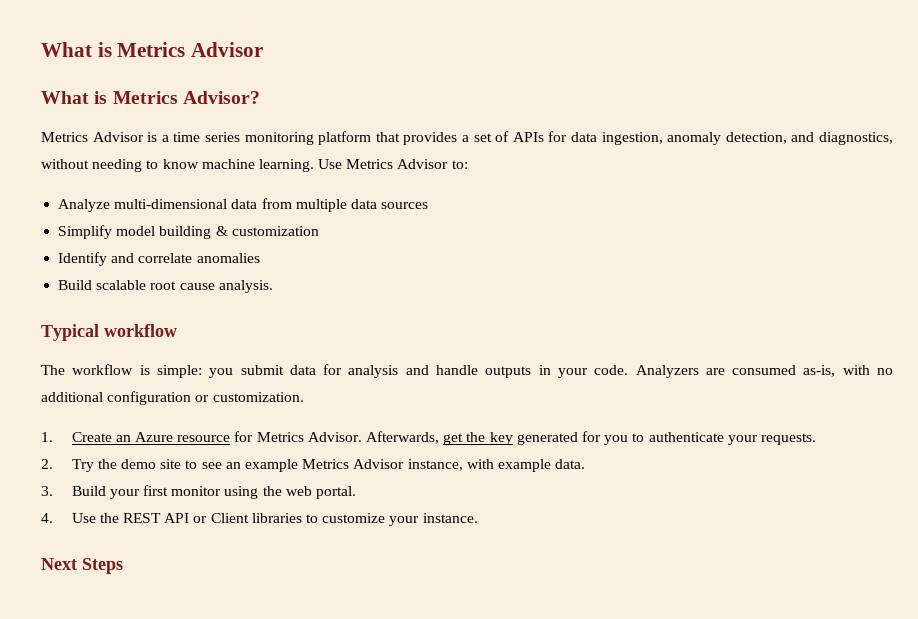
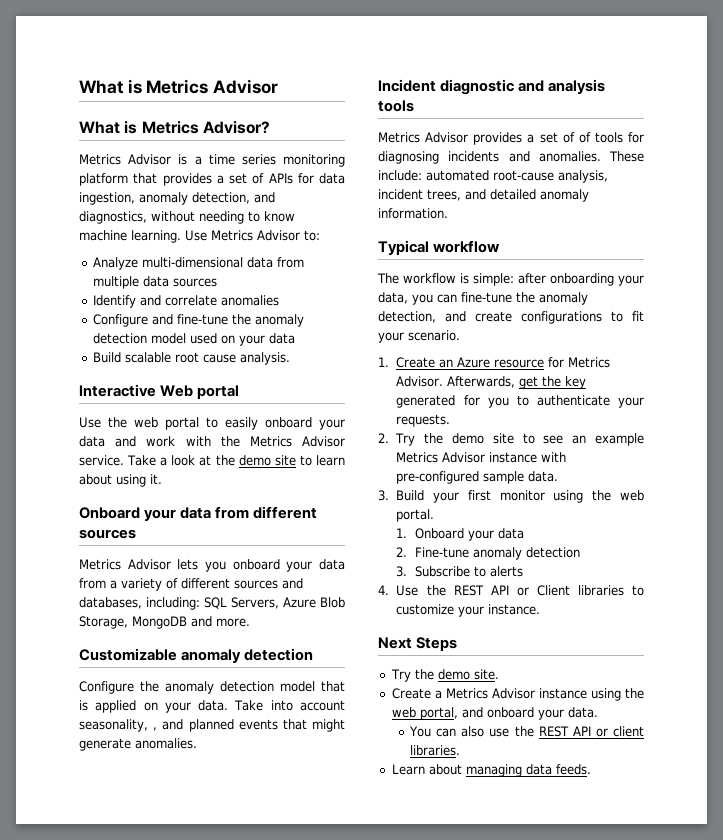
[58,225,319,239] // Simplify model building & customization -> (217, 282) none
(260, 258) none -> [92,314,304,327] [92,333,295,346] // Configure and fine-tune the anomaly detection model used on your data
(273, 286) none -> [79,384,240,399] [79,417,345,430] [79,436,345,447] [79,455,346,466] [79,474,162,487] [79,506,318,521] [79,529,136,539] [79,559,345,572] [79,578,303,591] [79,597,345,610] [79,616,250,629] [79,648,314,663] [79,681,345,694] [79,700,345,713] [79,719,345,732] [79,738,197,751] [378,79,606,95] [378,100,414,112] [378,132,644,145] [378,151,644,164] [378,170,608,183] [378,189,589,202] [378,208,448,219] // Interactive Web portal // Use the web portal to easily onboard your data and work with the Metrics Advisor service. Take a look at the demo site to learn about using it. // Onboard your data from different sources // Metrics Advisor lets you onboard your data from a variety of different sources and databases, including: SQL Servers, Azure Blob Storage, MongoDB and more. // Customizable anomaly detection // Configure the anomaly detection model that is applied on your data. Take into account seasonality, , and planned events that might generate anomalies. // Incident diagnostic and analysis tools // Metrics Advisor provides a set of of tools for diagnosing incidents and anomalies. These include: automated root-cause analysis, incident trees, and detailed anomaly information.
[209,364,893,378] [41,391,304,405] you submit data for analysis and handle outputs in your code. Analyzers are consumed as-is, with no additional configuration or customization. -> [518,273,644,286] [378,292,588,305] [378,311,644,324] [378,330,460,343] after onboarding your data, you can fine-tune the anomaly detection, and create configurations to fit your scenario.
[407,459,551,472] instance, with example -> [489,452,567,463] [396,471,525,484] instance with pre-configured sample
(357, 492) none -> [396,528,524,541] [396,547,580,560] [396,566,523,577] // 1. Onboard your data // 2. Fine-tune anomaly detection // 3. Subscribe to alerts
(123, 566) none -> [390,669,499,682] [391,688,644,701] [391,707,598,720] [409,726,644,737] [410,745,461,756] [391,764,591,777] // Try the demo site. // Create a Metrics Advisor instance using the web portal, and onboard your data. // You can also use the REST API or client libraries. // Learn about managing data feeds.

